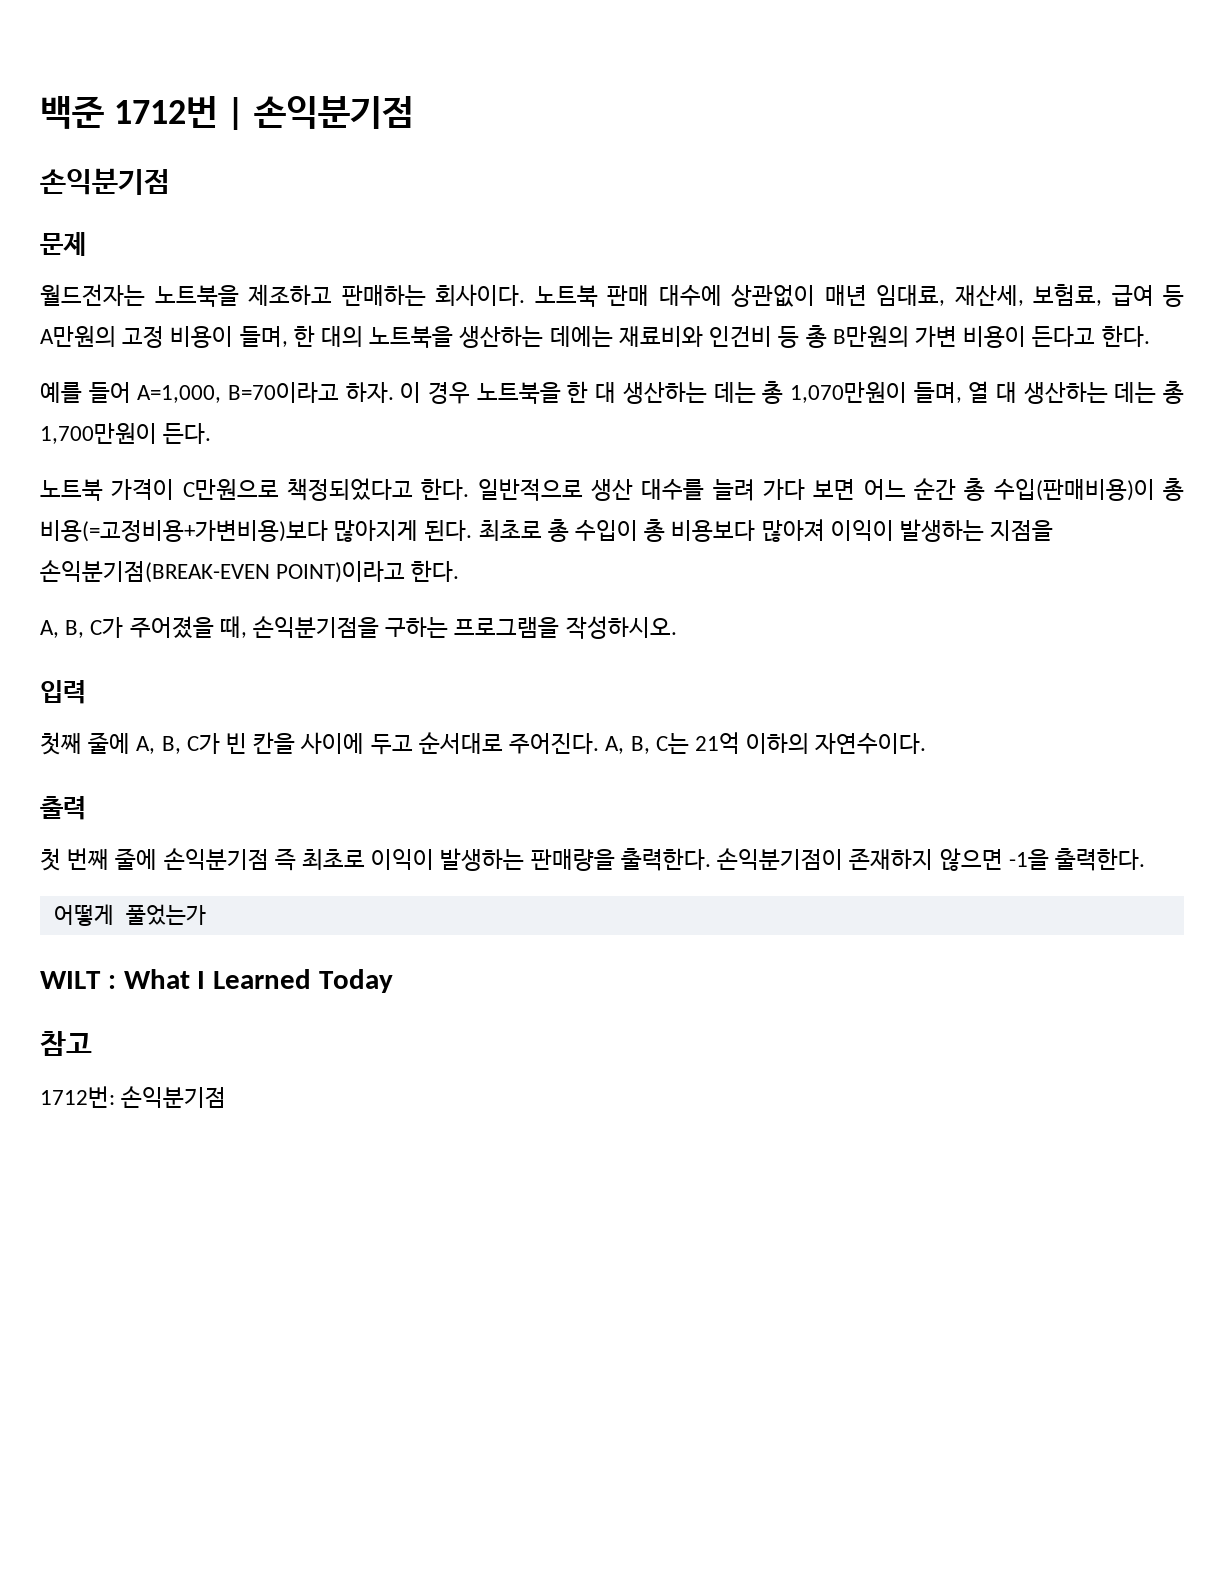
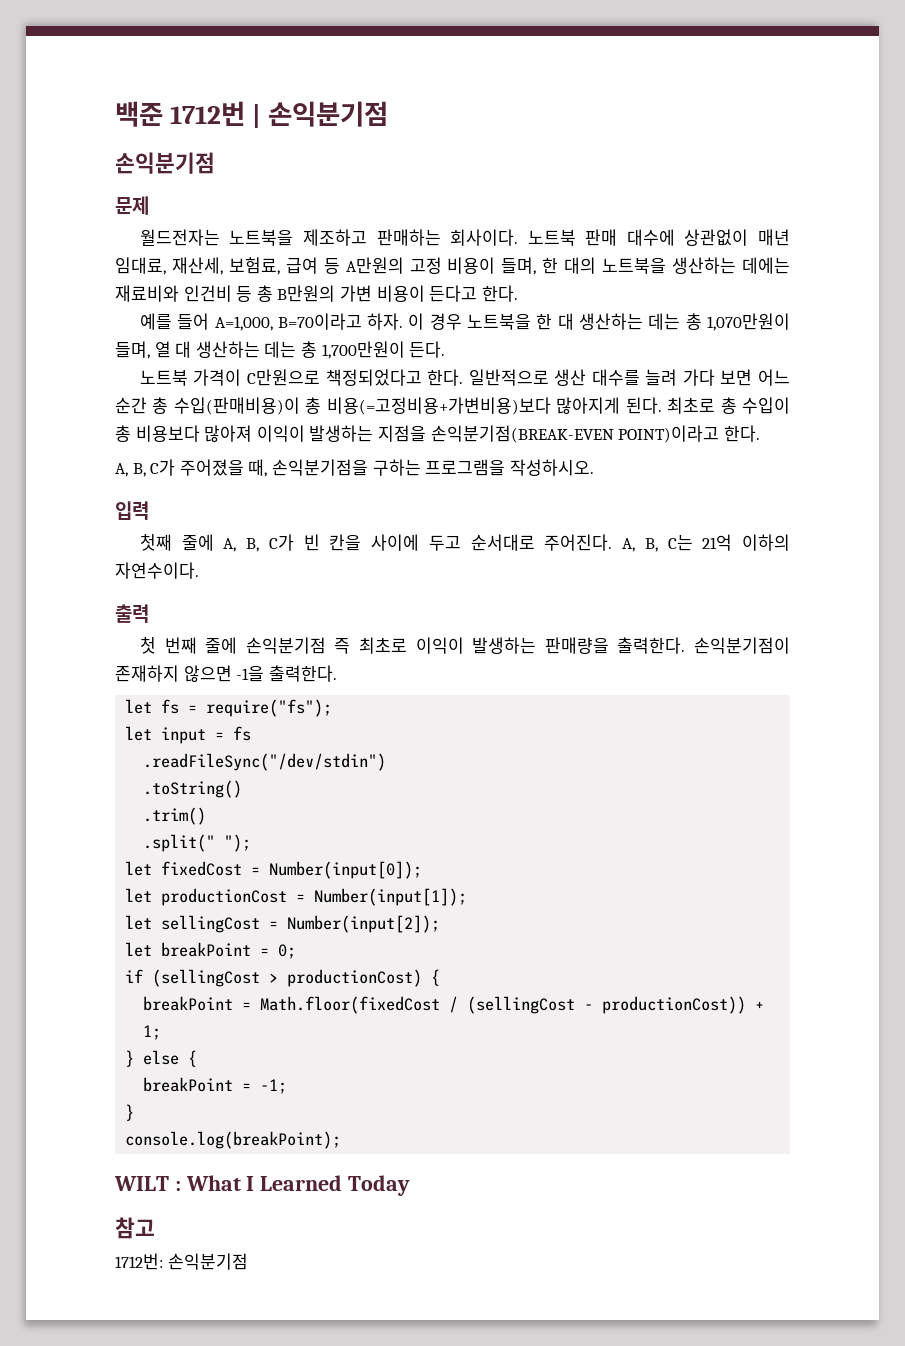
[53,904,206,926] 어떻게 풀었는가 -> [125,699,333,717] [125,726,252,744] [143,753,387,771] [143,780,243,798] [143,807,207,825] [143,834,252,852] [125,861,423,879] [125,888,468,906] [125,915,441,933] [125,942,297,959] [125,969,441,987] [143,996,765,1014] [143,1025,162,1040] [125,1050,198,1067] [143,1077,288,1094] [125,1104,135,1121] [125,1131,342,1149] let fs = require("fs"); // let input = fs // .readFileSync("/dev/stdin") // .toString() // .trim() // .split(" "); // let fixedCost = Number(input[0]); // let productionCost = Number(input[1]); // let sellingCost = Number(input[2]); // let breakPoint = 0; // if (sellingCost > productionCost) { // breakPoint = Math.floor(fixedCost / (sellingCost - productionCost)) + 1; // } else { // breakPoint = -1; // } // console.log(breakPoint);

